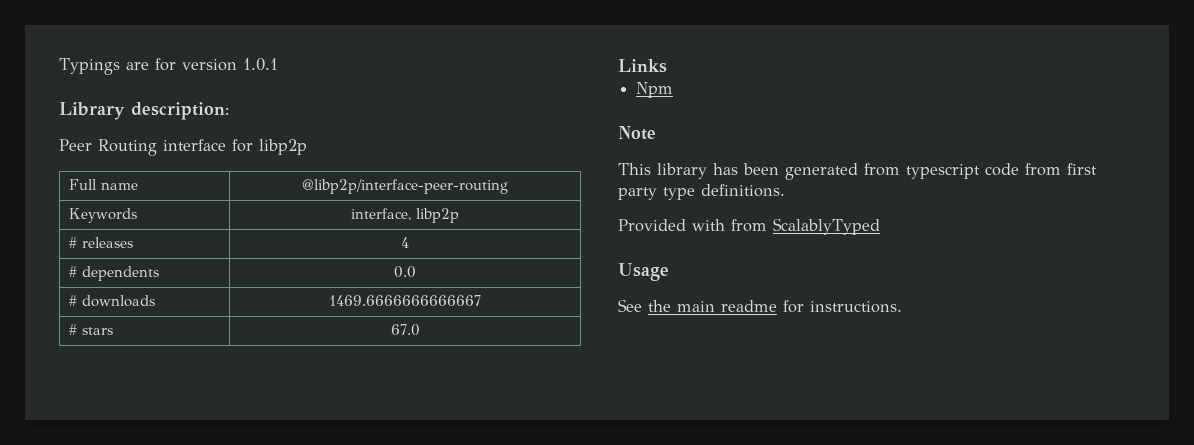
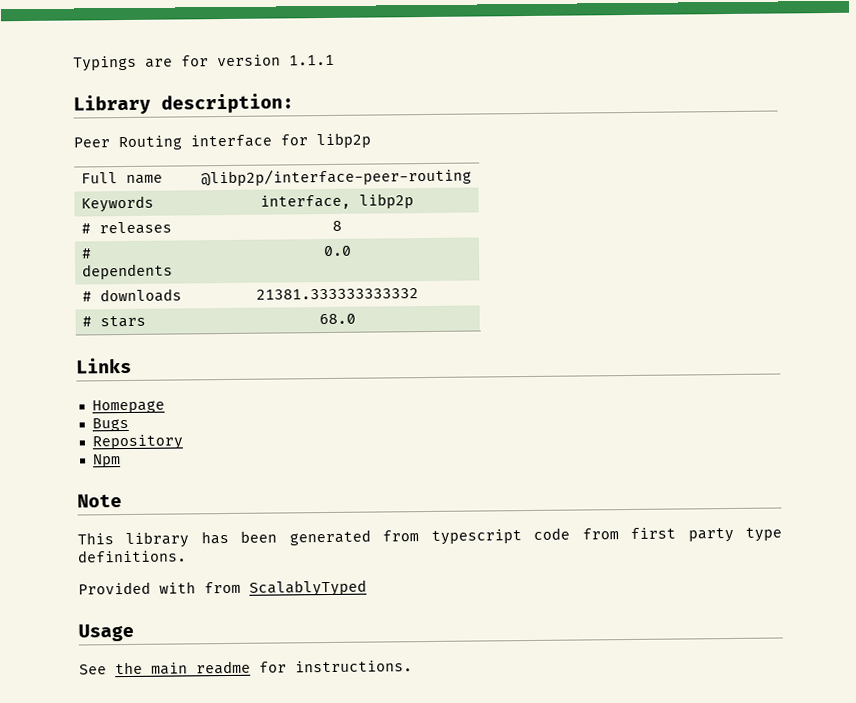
[242,58,278,71] 1.0.1 -> [289,54,335,66] 1.1.1
[401,237,409,248] 4 -> [331,220,342,231] 8
[329,295,481,306] 1469.6666666666667 -> [256,288,419,300] 21381.333333333332
[390,324,420,336] 67.0 -> [319,313,356,325] 68.0
(667, 66) none -> [91,399,165,414] [91,417,129,432] [91,434,183,451] // Homepage // Bugs // Repository

